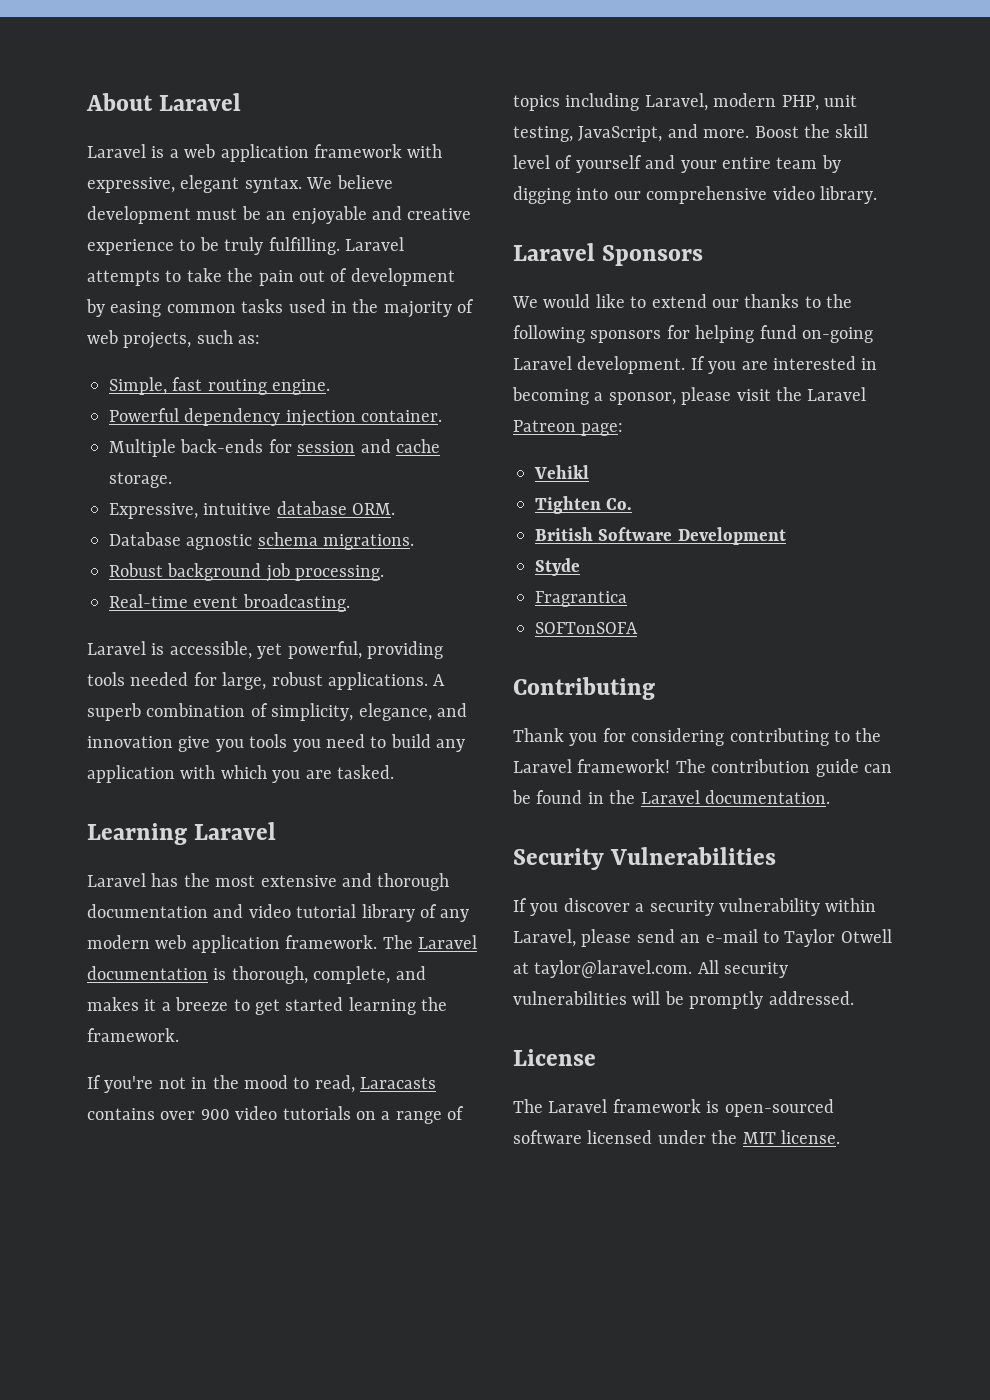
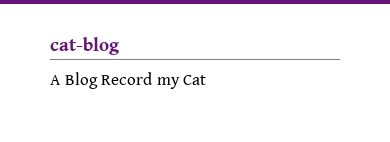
[86,93,242,111] [87,144,443,162] [87,175,393,193] [87,206,472,225] [87,237,404,255] [87,268,455,286] [86,299,475,318] [87,330,261,349] [109,377,331,395] [109,408,443,427] [109,439,440,457] [109,472,172,488] [109,501,396,519] [109,532,415,550] [109,563,385,582] [109,594,350,612] [87,641,443,659] [87,672,446,690] [87,703,467,721] [87,734,466,752] [87,765,394,783] [87,822,277,845] [87,873,450,891] [87,904,470,922] [87,935,477,953] [87,966,426,984] [87,997,448,1015] [87,1028,179,1042] [87,1075,437,1093] [87,1106,465,1124] [513,93,857,111] [513,124,869,142] [513,155,841,173] [513,186,877,204] [513,243,704,266] [512,294,853,308] [513,325,873,343] [513,356,878,374] [512,387,867,405] [513,420,624,436] [534,465,589,479] [535,496,633,514] [535,527,786,545] [535,558,580,576] [535,591,627,607] [535,622,638,634] [513,677,655,700] [513,728,882,746] [513,759,892,777] [512,790,830,804] [513,847,777,870] [513,898,877,916] [513,929,892,947] [513,960,789,978] [513,991,854,1009] [513,1049,596,1066] [513,1099,834,1117] [513,1130,840,1144] About Laravel // Laravel is a web application framework with expressive, elegant syntax. We believe development must be an enjoyable and creative experience to be truly fulfilling. Laravel attempts to take the pain out of development by easing common tasks used in the majority of web projects, such as: // Simple, fast routing engine. // Powerful dependency injection container. // Multiple back-ends for session and cache storage. // Expressive, intuitive database ORM. // Database agnostic schema migrations. // Robust background job processing. // Real-time event broadcasting. // Laravel is accessible, yet powerful, providing tools needed for large, robust applications. A superb combination of simplicity, elegance, and innovation give you tools you need to build any application with which you are tasked. // Learning Laravel // Laravel has the most extensive and thorough documentation and video tutorial library of any modern web application framework. The Laravel documentation is thorough, complete, and makes it a breeze to get started learning the framework. // If you're not in the mood to read, Laracasts contains over 900 video tutorials on a range of topics including Laravel, modern PHP, unit testing, JavaScript, and more. Boost the skill level of yourself and your entire team by digging into our comprehensive video library. // Laravel Sponsors // We would like to extend our thanks to the following sponsors for helping fund on-going Laravel development. If you are interested in becoming a sponsor, please visit the Laravel Patreon page: // Vehikl // Tighten Co. // British Software Development // Styde // Fragrantica // SOFTonSOFA // Contributing // Thank you for considering contributing to the Laravel framework! The contribution guide can be found in the Laravel documentation. // Security Vulnerabilities // If you discover a security vulnerability within Laravel, please send an e-mail to Taylor Otwell at taylor@laravel.com. All security vulnerabilities will be promptly addressed. // License // The Laravel framework is open-sourced software licensed under the MIT license. -> [50,37,120,55] [50,72,207,89] cat-blog // A Blog Record my Cat

